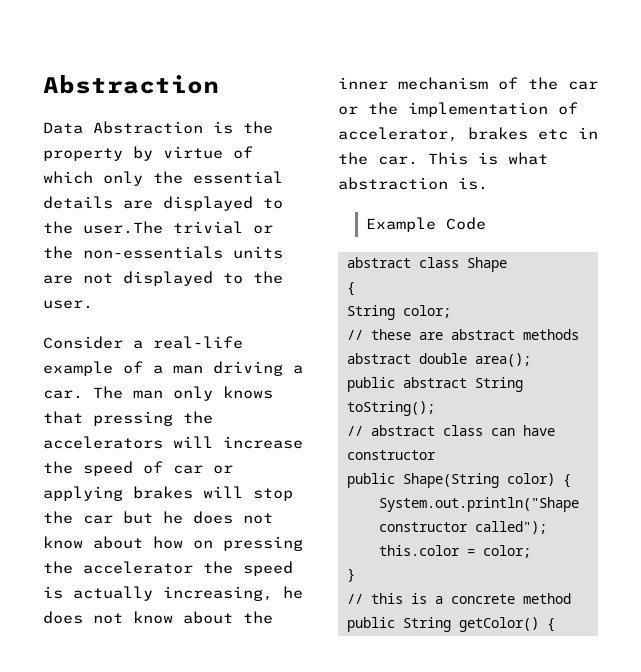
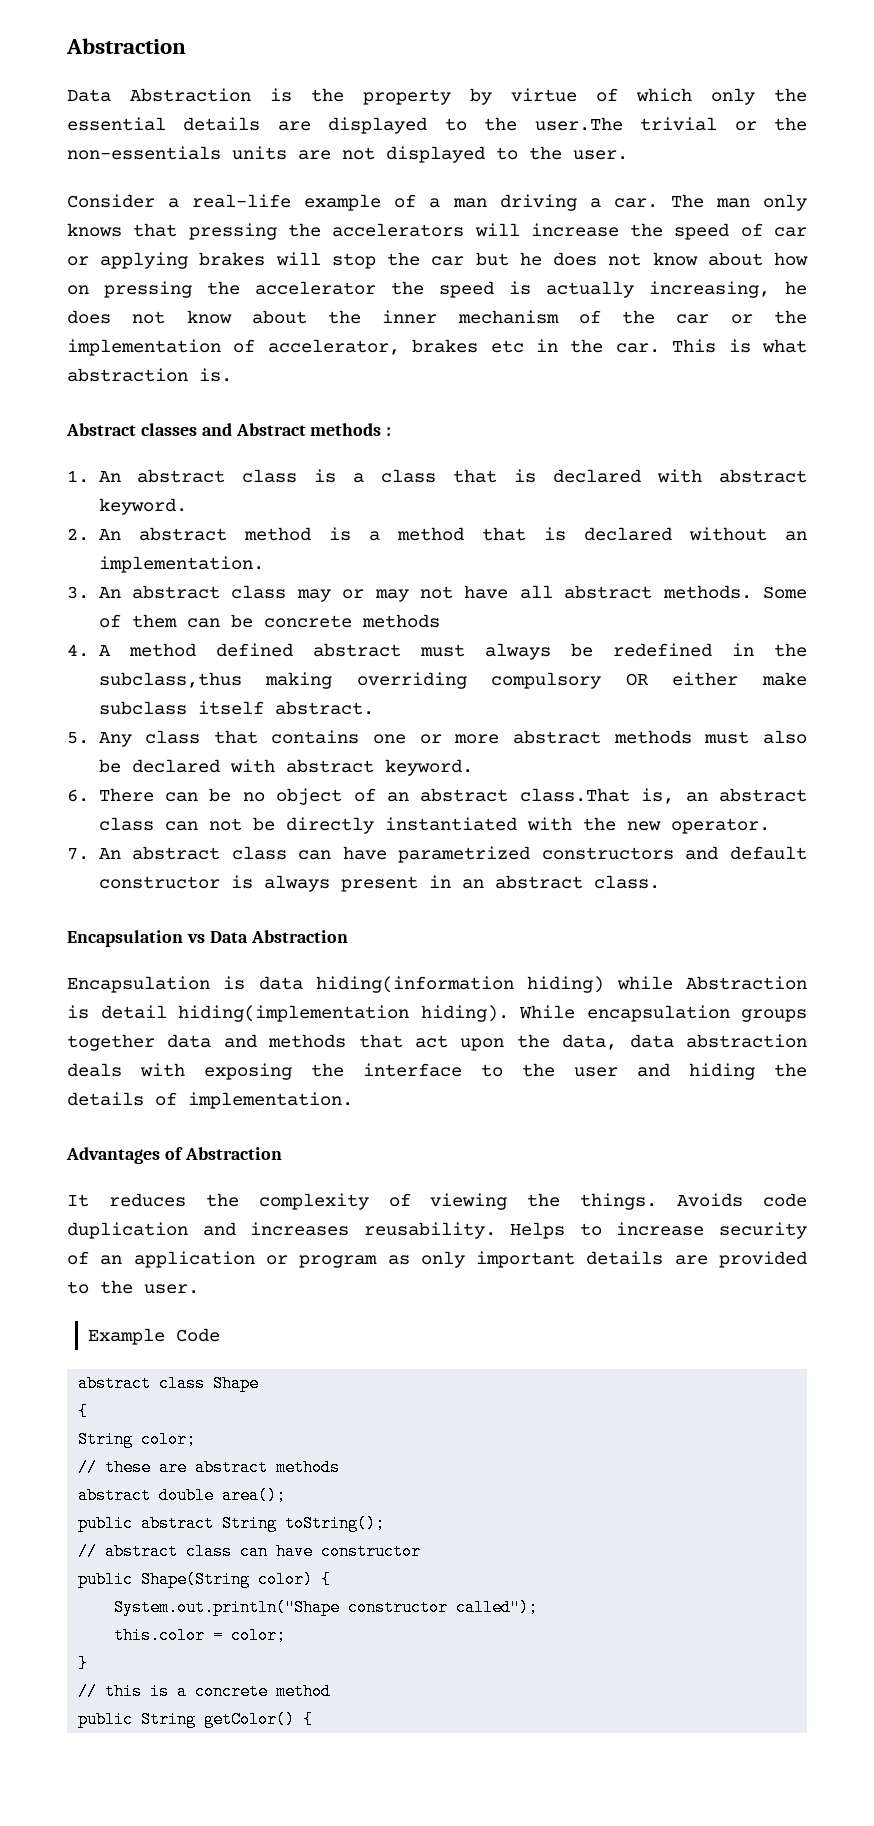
(488, 183) none -> [66,423,392,436] [67,469,807,483] [98,498,187,515] [67,527,807,541] [98,556,264,573] [67,585,808,602] [98,614,440,628] [67,643,807,660] [98,672,808,689] [98,701,374,715] [67,730,807,747] [98,759,473,776] [67,788,807,805] [98,817,770,834] [67,846,807,863] [98,875,660,892] [67,930,348,947] [67,976,807,993] [67,1005,807,1022] [67,1034,807,1051] [67,1063,807,1080] [67,1092,353,1109] [66,1147,282,1164] [67,1193,808,1210] [67,1222,807,1239] [67,1251,807,1268] [67,1280,199,1294] // Abstract classes and Abstract methods : // 1. An abstract class is a class that is declared with abstract keyword. // 2. An abstract method is a method that is declared without an implementation. // 3. An abstract class may or may not have all abstract methods. Some of them can be concrete methods // 4. A method defined abstract must always be redefined in the subclass,thus making overriding compulsory OR either make subclass itself abstract. // 5. Any class that contains one or more abstract methods must also be declared with abstract keyword. // 6. There can be no object of an abstract class.That is, an abstract class can not be directly instantiated with the new operator. // 7. An abstract class can have parametrized constructors and default constructor is always present in an abstract class. // Encapsulation vs Data Abstraction // Encapsulation is data hiding(information hiding) while Abstraction is detail hiding(implementation hiding). While encapsulation groups together data and methods that act upon the data, data abstraction deals with exposing the interface to the user and hiding the details of implementation. // Advantages of Abstraction // It reduces the complexity of viewing the things. Avoids code duplication and increases reusability. Helps to increase security of an application or program as only important details are provided to the user.

